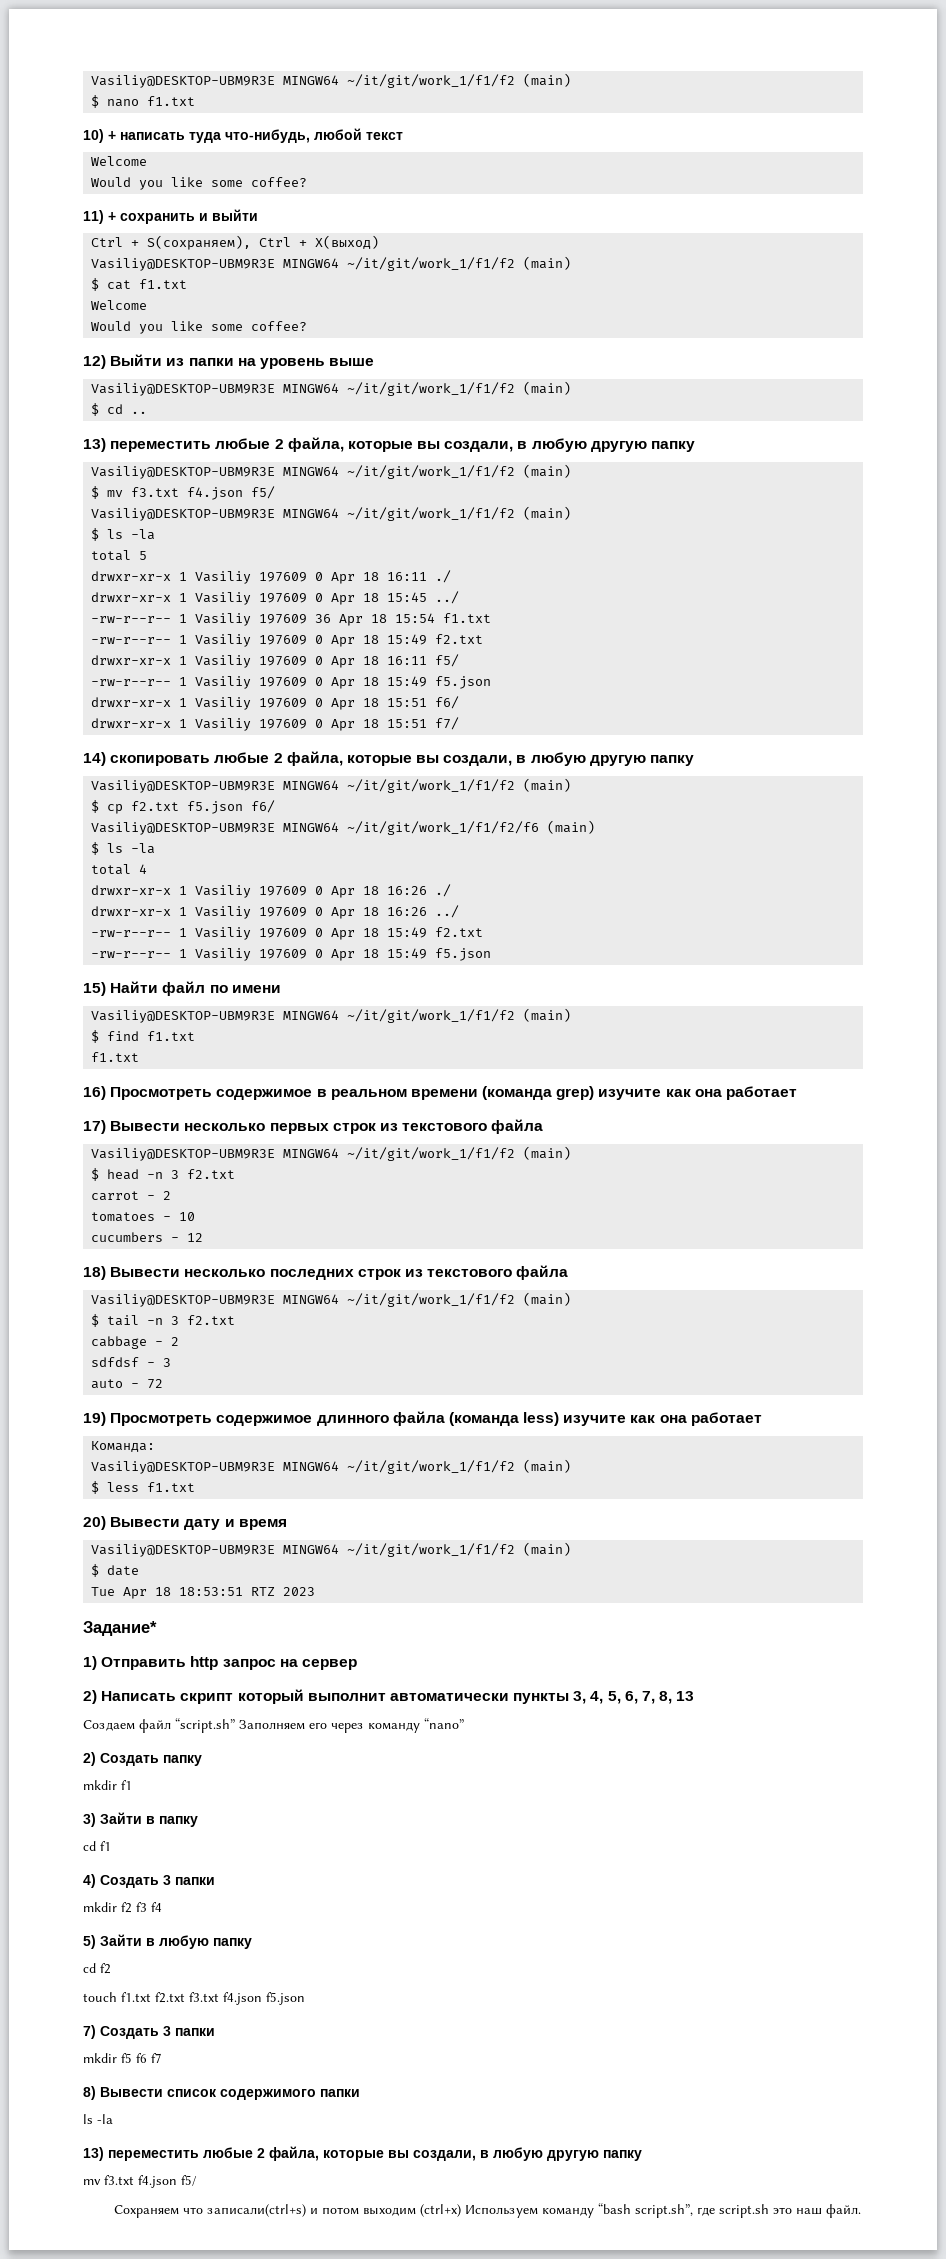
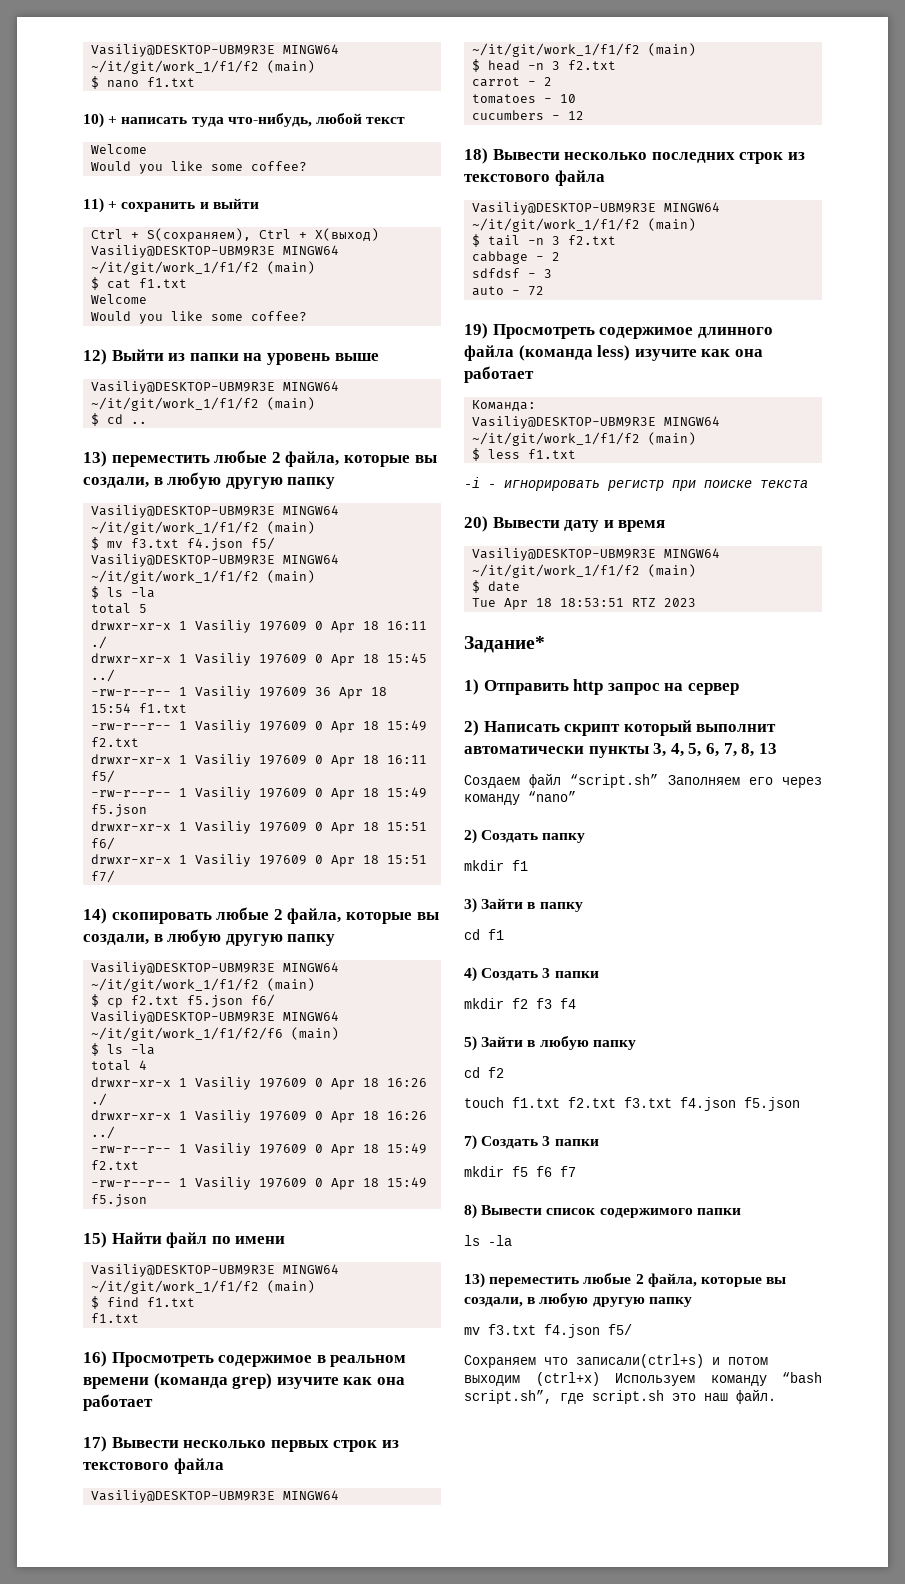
(196, 1487) none -> [464,477,808,491] // -i - игнорировать регистр при поиске текста

